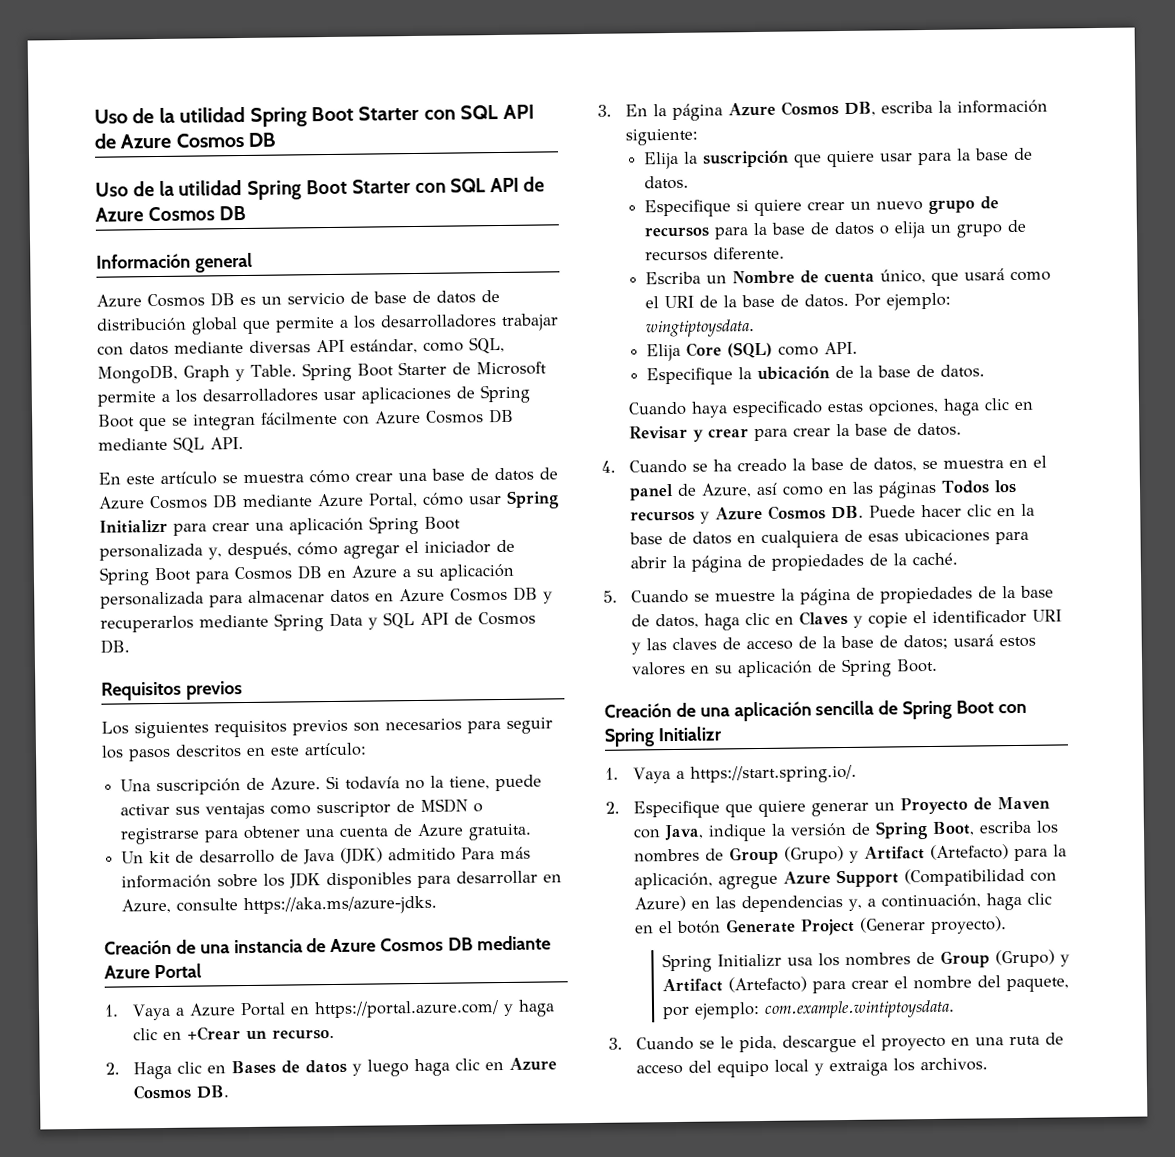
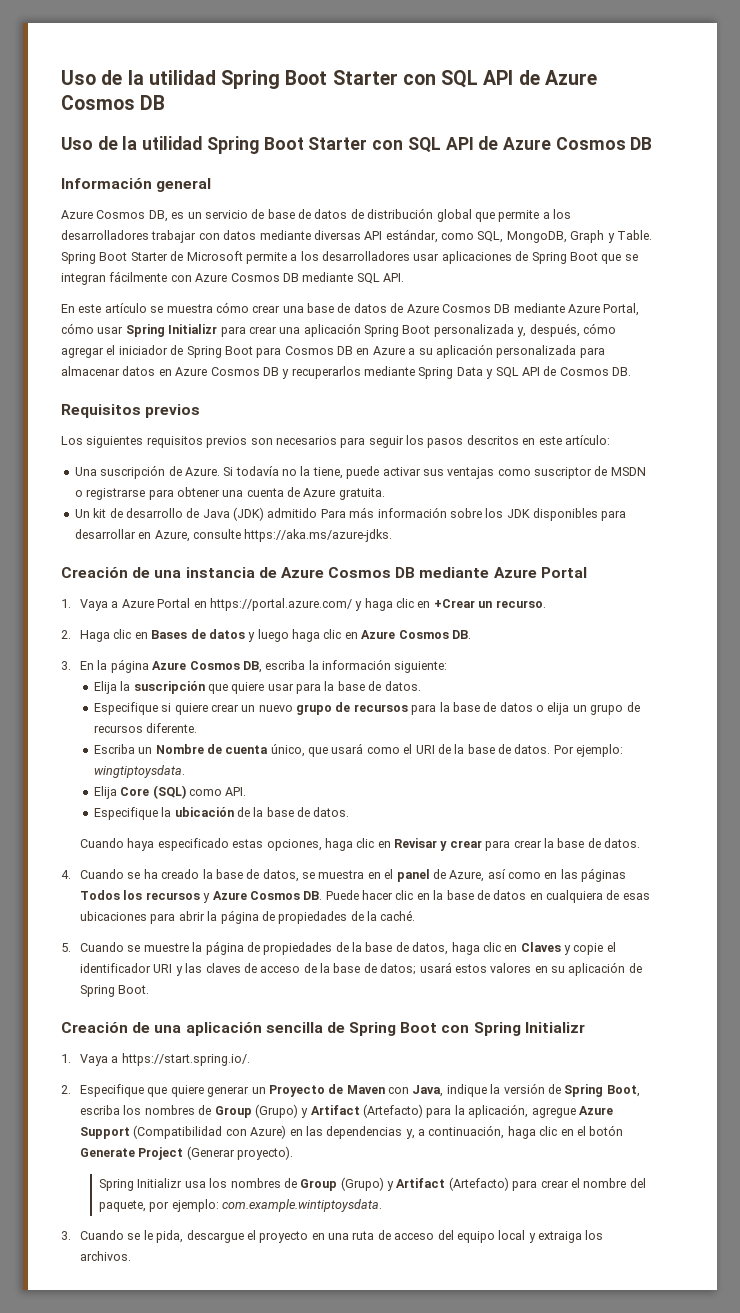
[210,292,235,307] DB -> [148,210,168,222] DB,

